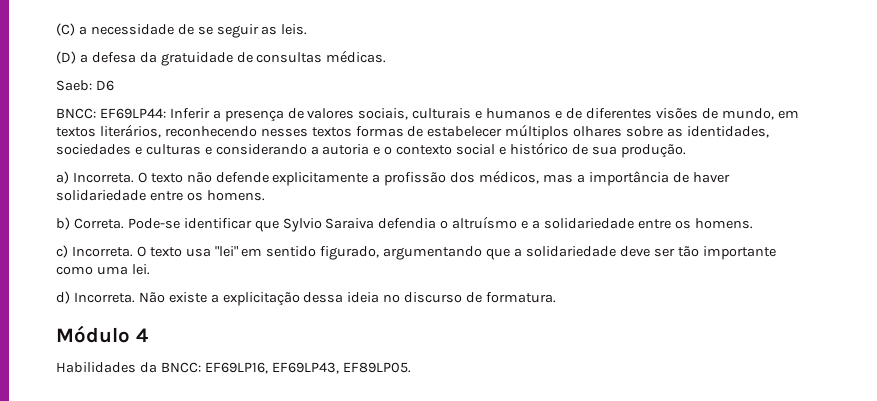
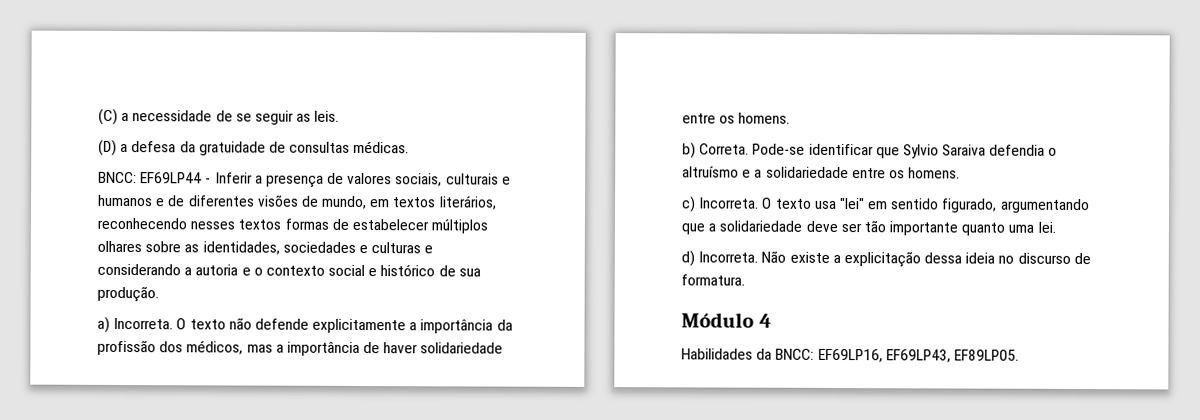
[56,80,114,91] [56,108,166,119] // Saeb: D6 // BNCC: EF69LP44: -> [98,171,212,184] // BNCC: EF69LP44 -
(381, 178) none -> [420,319,513,334] importância da
[56,266,93,275] como -> [961,222,1006,236] quanto

